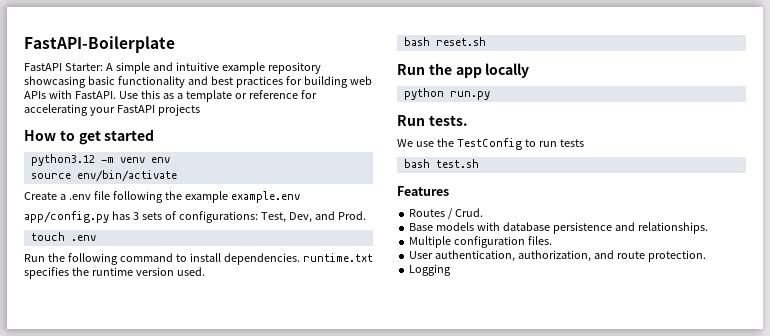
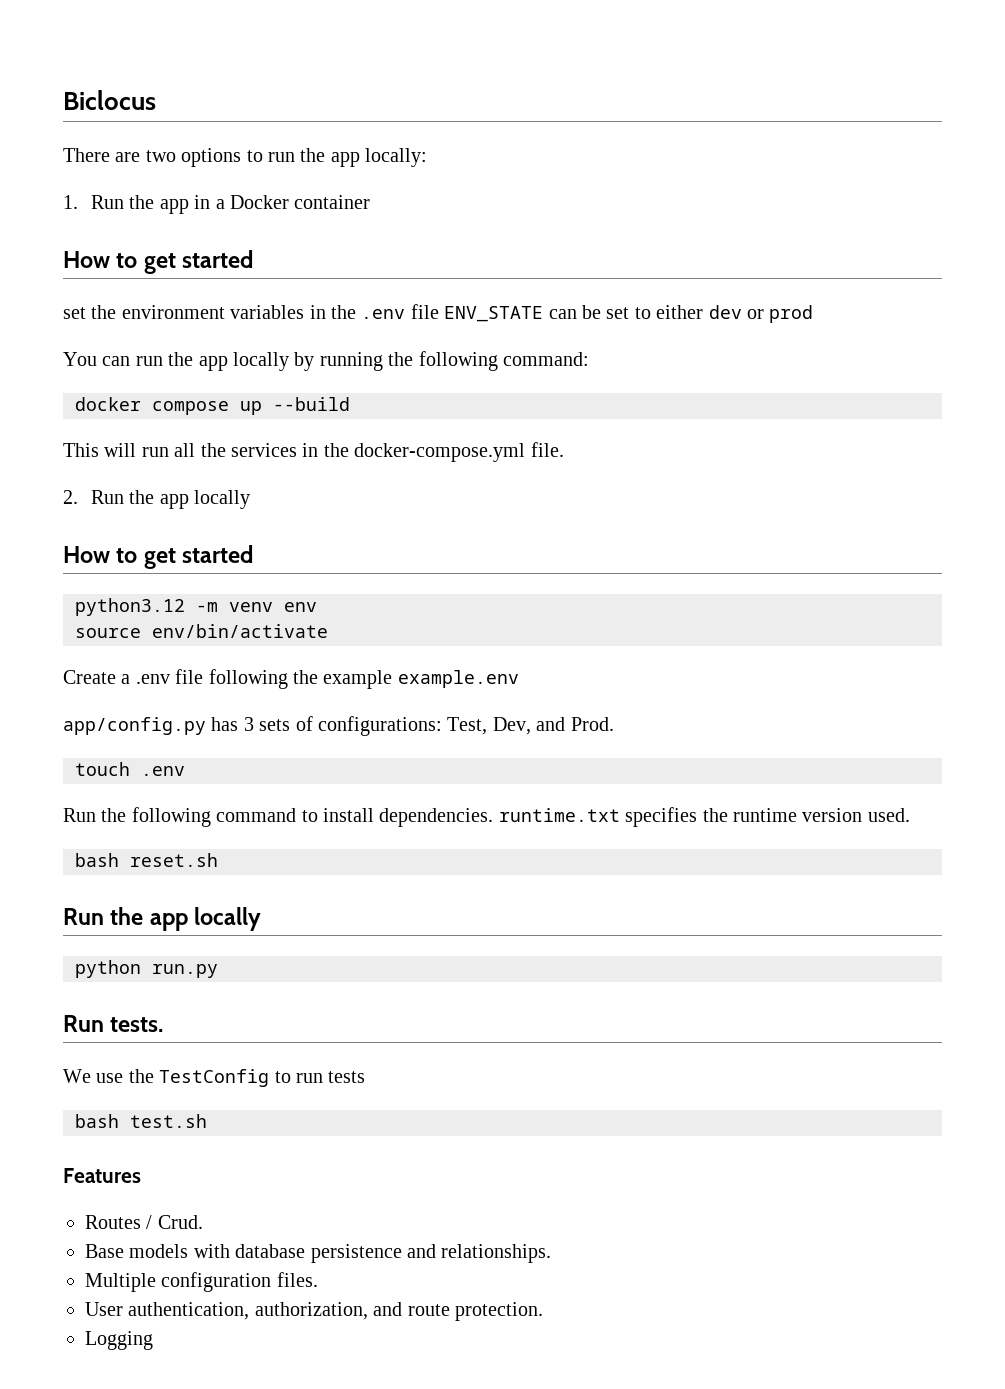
[24,36,175,53] [24,62,321,74] [24,76,372,88] [24,90,317,102] [24,104,200,116] FastAPI-Boilerplate // FastAPI Starter: A simple and intuitive example repository showcasing basic functionality and best practices for building web APIs with FastAPI. Use this as a template or reference for accelerating your FastAPI projects -> [63,90,156,110] [63,148,428,167] [63,195,371,214] [63,250,254,274] [63,304,814,323] [63,351,589,371] [75,397,350,415] [63,442,564,462] [63,490,251,509] Biclocus // There are two options to run the app locally: // 1. Run the app in a Docker container // How to get started // set the environment variables in the .env file ENV_STATE can be set to either dev or prod // You can run the app locally by running the following command: // docker compose up --build // This will run all the services in the docker-compose.yml file. // 2. Run the app locally

